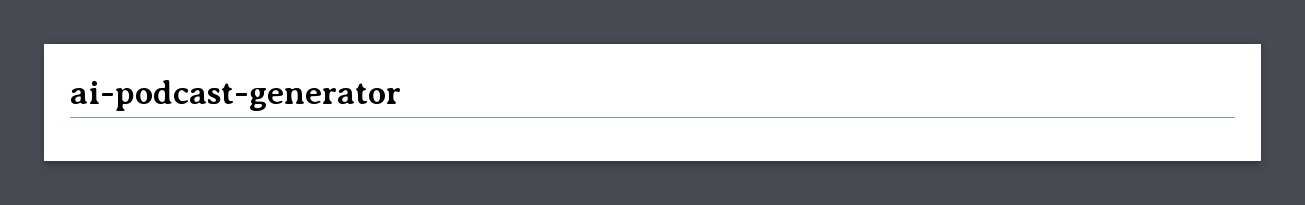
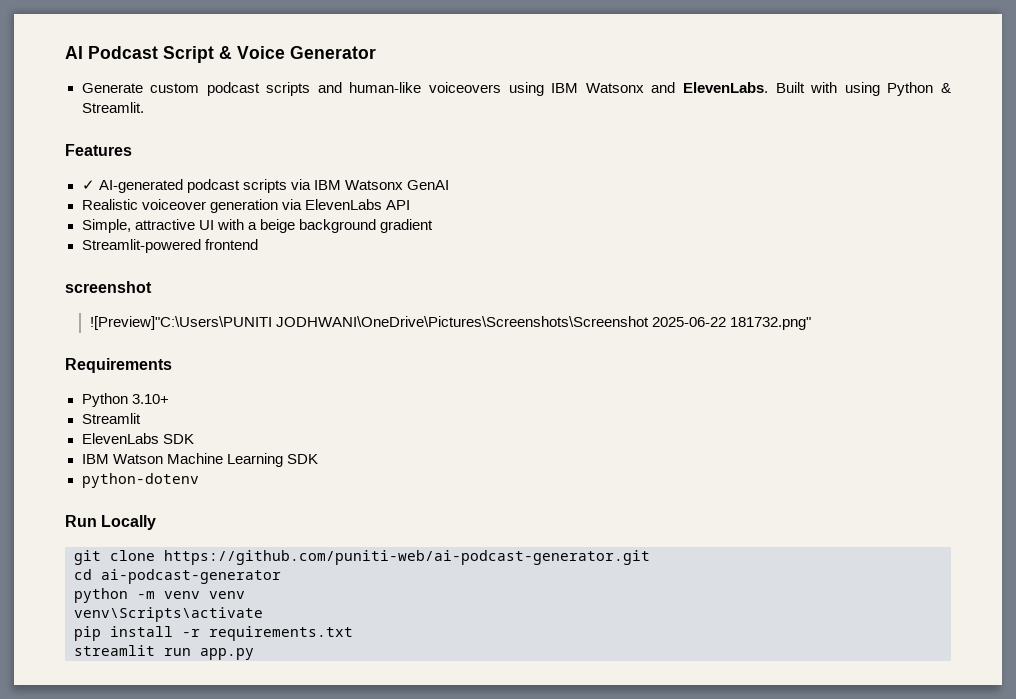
[70,80,401,111] ai-podcast-generator -> [65,46,376,63] [81,82,951,96] [81,102,144,113] [65,144,132,156] [81,179,449,193] [81,199,410,213] [81,219,433,233] [81,239,258,253] [65,281,152,293] [89,316,811,330] [65,358,172,373] [81,393,169,407] [81,413,141,424] [81,433,194,444] [81,453,318,467] [81,473,199,488] [65,515,157,530] [74,550,650,565] [74,569,281,584] [74,588,245,603] [74,607,263,622] [74,626,353,641] [74,645,254,660] AI Podcast Script & Voice Generator // Generate custom podcast scripts and human-like voiceovers using IBM Watsonx and ElevenLabs. Built with using Python & Streamlit. // Features // ✓ AI-generated podcast scripts via IBM Watsonx GenAI // Realistic voiceover generation via ElevenLabs API // Simple, attractive UI with a beige background gradient // Streamlit-powered frontend // screenshot // ![Preview]"C:\Users\PUNITI JODHWANI\OneDrive\Pictures\Screenshots\Screenshot 2025-06-22 181732.png" // Requirements // Python 3.10+ // Streamlit // ElevenLabs SDK // IBM Watson Machine Learning SDK // python-dotenv // Run Locally // git clone https://github.com/puniti-web/ai-podcast-generator.git // cd ai-podcast-generator // python -m venv venv // venv\Scripts\activate // pip install -r requirements.txt // streamlit run app.py

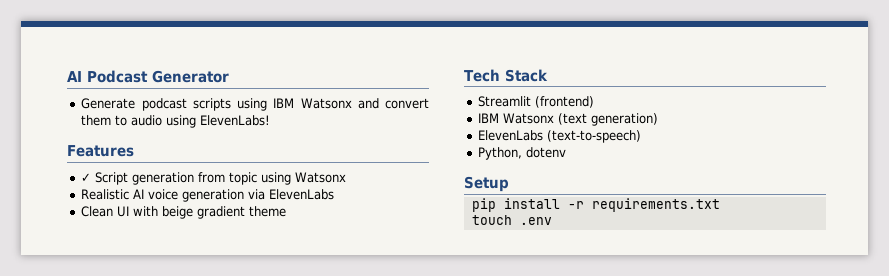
[163,46,285,63] Script & Voice -> (148, 76) none
[150,82,502,96] custom podcast scripts and human-like voiceovers -> [141,98,231,111] podcast scripts
[683,82,951,96] [81,102,144,113] [65,144,132,156] [81,179,449,193] ElevenLabs. Built with using Python & Streamlit. // Features // ✓ AI-generated podcast scripts via IBM Watsonx GenAI -> [384,98,429,109] [81,115,271,128] [67,145,134,157] [81,172,347,185] convert them to audio using ElevenLabs! // Features // ✓ Script generation from topic using Watsonx
[141,199,206,210] voiceover -> [133,189,179,200] AI voice
[385,200,410,210] [81,219,433,233] [81,239,258,253] [65,281,152,293] [89,316,811,330] [65,358,172,373] [81,393,169,407] [81,413,141,424] [81,433,194,444] [81,453,318,467] [81,473,199,488] [65,515,157,530] [74,550,650,565] [74,569,281,584] [74,588,245,603] [74,607,263,622] API // Simple, attractive UI with a beige background gradient // Streamlit-powered frontend // screenshot // ![Preview]"C:\Users\PUNITI JODHWANI\OneDrive\Pictures\Screenshots\Screenshot 2025-06-22 181732.png" // Requirements // Python 3.10+ // Streamlit // ElevenLabs SDK // IBM Watson Machine Learning SDK // python-dotenv // Run Locally // git clone https://github.com/puniti-web/ai-podcast-generator.git // cd ai-podcast-generator // python -m venv venv // venv\Scripts\activate -> [81,206,287,219] [464,69,548,82] [478,96,595,108] [478,113,659,126] [478,130,642,143] [478,147,567,160] [464,176,509,192] // Clean UI with beige gradient theme // Tech Stack // Streamlit (frontend) // IBM Watsonx (text generation) // ElevenLabs (text-to-speech) // Python, dotenv // Setup
[74,645,254,660] streamlit run app.py -> [471,215,552,225] touch .env

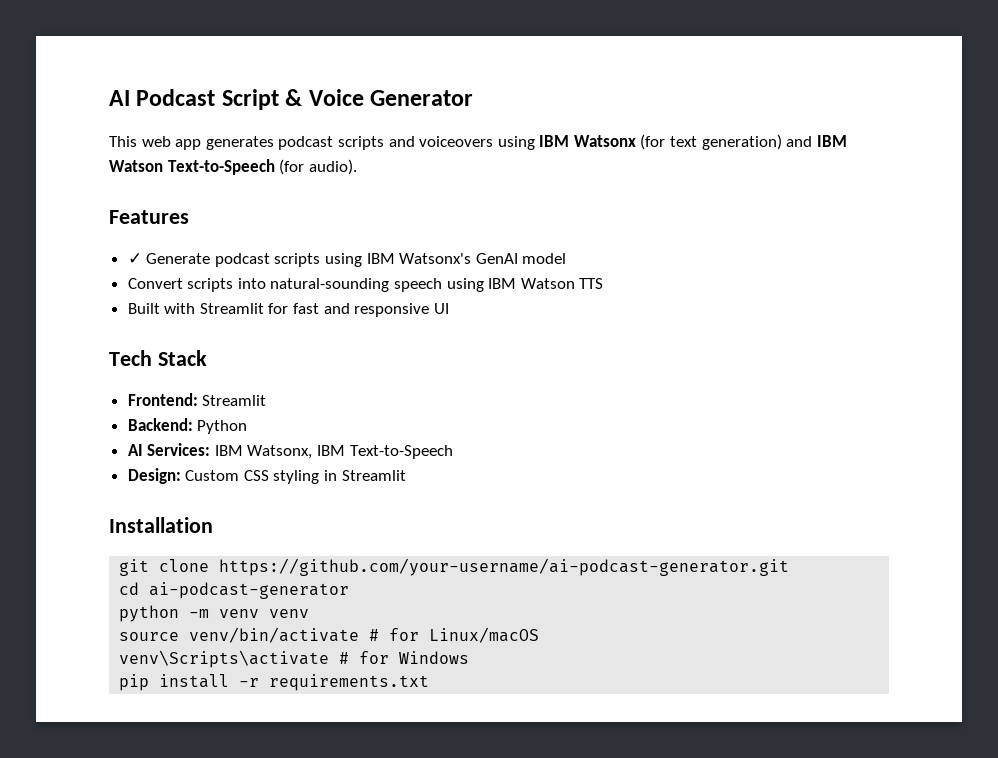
[152,70,229,83] Generator // -> [221,89,474,110] [109,134,847,150] [109,159,357,175] [109,210,189,224] [127,253,142,264] Script & Voice Generator // This web app generates podcast scripts and voiceovers using IBM Watsonx (for text generation) and IBM Watson Text-to-Speech (for audio). // Features // ✓
[300,98,429,109] [81,115,271,128] [67,145,134,157] [81,172,347,185] [81,189,335,202] [81,206,287,219] Watsonx and convert them to audio using ElevenLabs! // Features // ✓ Script generation from topic using Watsonx // Realistic AI voice generation via ElevenLabs // Clean UI with beige gradient theme -> [399,253,567,264] [127,278,604,292] [127,303,449,317] Watsonx's GenAI model // Convert scripts into natural-sounding speech using IBM Watson TTS // Built with Streamlit for fast and responsive UI
[478,96,595,108] [478,113,659,126] [478,130,642,143] [478,147,567,160] [464,176,509,192] Streamlit (frontend) // IBM Watsonx (text generation) // ElevenLabs (text-to-speech) // Python, dotenv // Setup -> [127,393,267,406] [127,418,248,434] [127,443,453,459] [127,468,406,484] [109,517,213,533] [119,558,790,576] [119,582,350,599] [119,605,310,622] [119,627,540,643] [119,650,470,668] Frontend: Streamlit // Backend: Python // AI Services: IBM Watsonx, IBM Text-to-Speech // Design: Custom CSS styling in Streamlit // Installation // git clone https://github.com/your-username/ai-podcast-generator.git // cd ai-podcast-generator // python -m venv venv // source venv/bin/activate # for Linux/macOS // venv\Scripts\activate # for Windows
[471,215,552,225] // touch .env -> (430, 682) none

